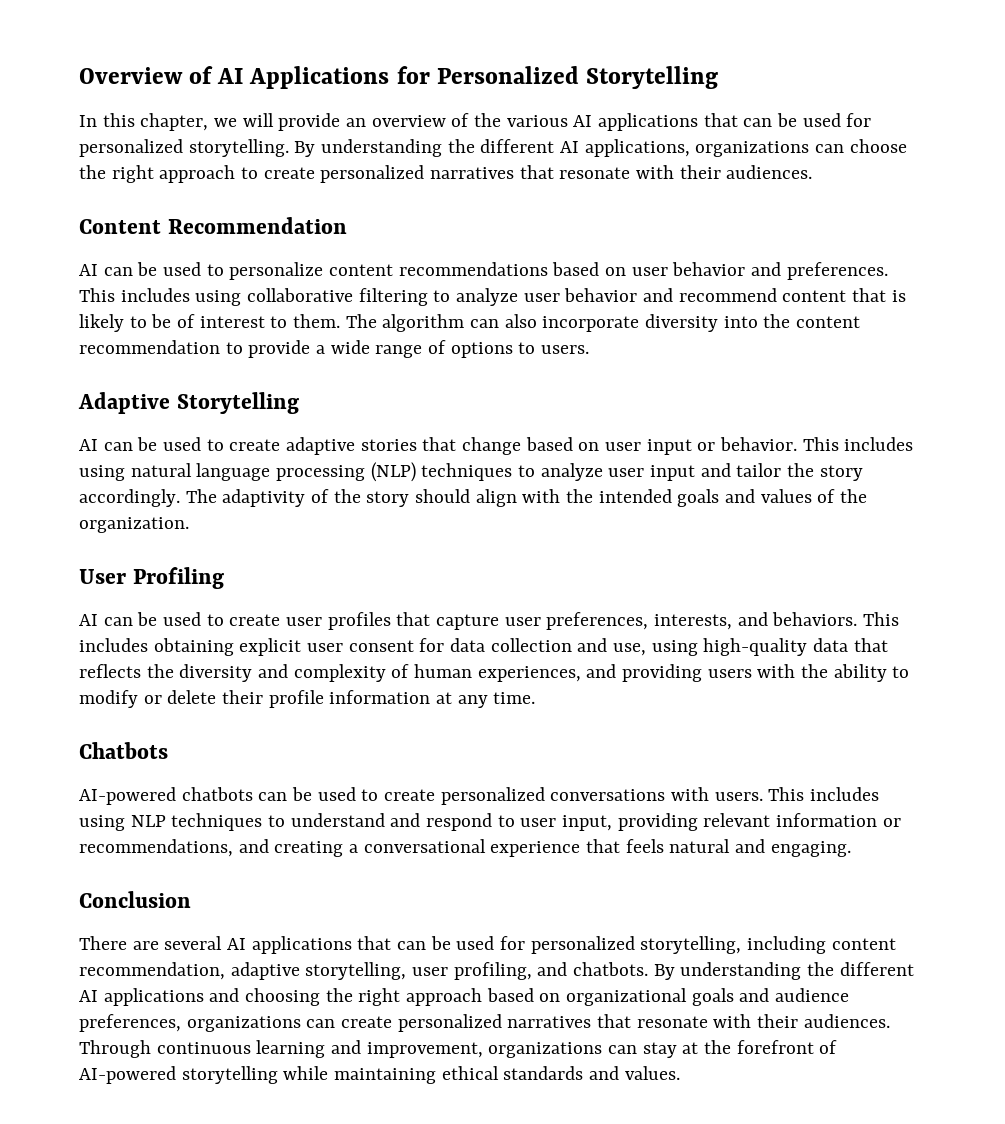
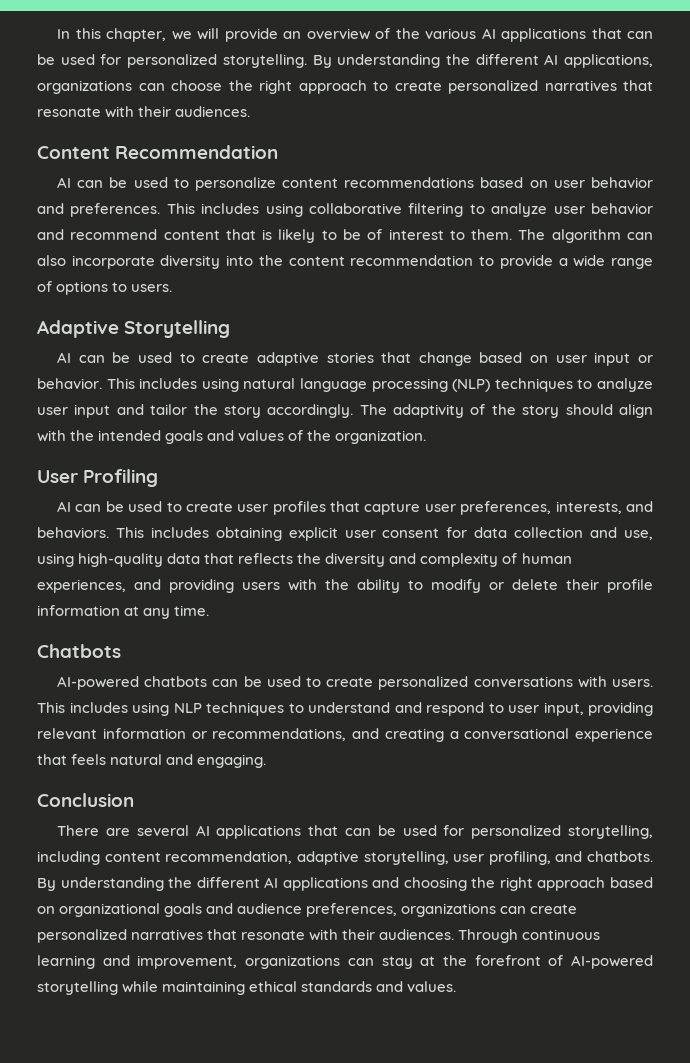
[79,66,718,89] Overview of AI Applications for Personalized Storytelling // -> (57, 34) none

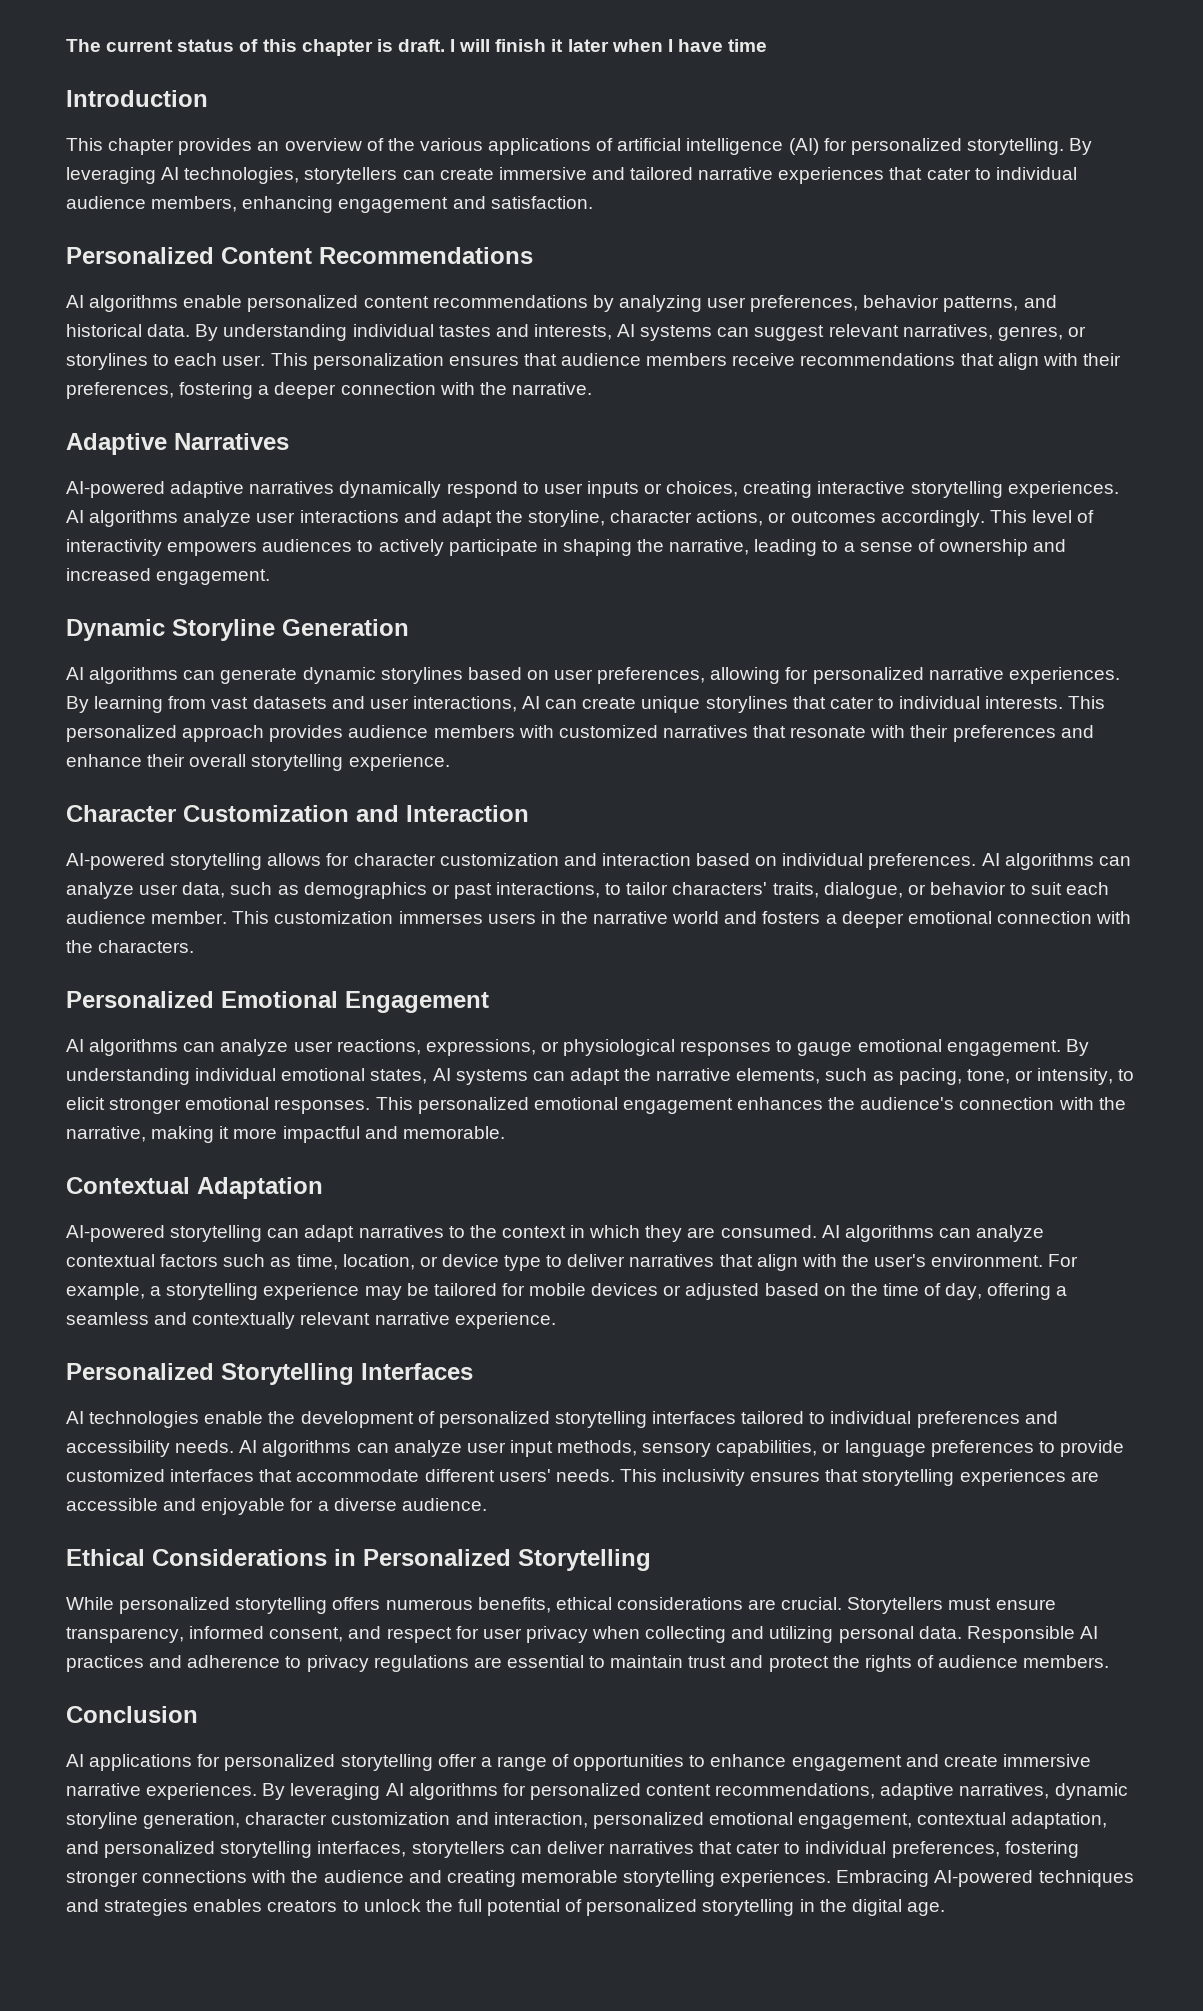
[57,28,278,42] In this chapter, we will provide -> [66,39,768,56] [66,90,208,107] [66,138,253,155] The current status of this chapter is draft. I will finish it later when I have time // Introduction // This chapter provides
[481,28,653,42] [37,54,653,68] [37,80,653,94] [37,106,251,118] [37,145,279,159] [57,177,653,191] [37,203,653,217] [37,229,653,243] [37,255,654,269] [37,281,173,295] [37,320,231,338] [57,352,654,366] [37,378,654,392] [37,404,653,418] [37,430,427,444] [37,469,159,487] [57,501,654,515] [37,527,653,541] [37,553,572,567] [37,579,653,593] [37,605,210,619] [37,644,121,658] [57,676,654,690] [37,702,653,716] [37,728,653,742] [37,754,267,768] [37,793,134,807] [57,825,654,839] [37,851,653,865] [37,877,653,891] [37,903,578,917] [37,929,601,943] [37,955,653,969] [37,981,457,995] AI applications that can be used for personalized storytelling. By understanding the different AI applications, organizations can choose the right approach to create personalized narratives that resonate with their audiences. // Content Recommendation // AI can be used to personalize content recommendations based on user behavior and preferences. This includes using collaborative filtering to analyze user behavior and recommend content that is likely to be of interest to them. The algorithm can also incorporate diversity into the content recommendation to provide a wide range of options to users. // Adaptive Storytelling // AI can be used to create adaptive stories that change based on user input or behavior. This includes using natural language processing (NLP) techniques to analyze user input and tailor the story accordingly. The adaptivity of the story should align with the intended goals and values of the organization. // User Profiling // AI can be used to create user profiles that capture user preferences, interests, and behaviors. This includes obtaining explicit user consent for data collection and use, using high-quality data that reflects the diversity and complexity of human experiences, and providing users with the ability to modify or delete their profile information at any time. // Chatbots // AI-powered chatbots can be used to create personalized conversations with users. This includes using NLP techniques to understand and respond to user input, providing relevant information or recommendations, and creating a conversational experience that feels natural and engaging. // Conclusion // There are several AI applications that can be used for personalized storytelling, including content recommendation, adaptive storytelling, user profiling, and chatbots. By understanding the different AI applications and choosing the right approach based on organizational goals and audience preferences, organizations can create personalized narratives that resonate with their audiences. Through continuous learning and improvement, organizations can stay at the forefront of AI-powered storytelling while maintaining ethical standards and values. -> [488,138,1093,155] [66,167,1077,184] [66,196,593,213] [66,247,533,264] [66,295,1057,312] [66,324,1086,341] [66,353,1121,370] [66,382,592,399] [66,433,289,455] [66,481,1119,498] [66,510,1095,527] [66,539,1067,556] [66,568,271,585] [66,619,409,641] [66,667,1120,684] [66,696,1106,713] [66,725,1094,742] [66,754,450,771] [66,805,529,822] [66,853,1131,870] [66,882,1110,899] [66,911,1132,928] [66,940,195,953] [66,991,489,1013] [66,1039,1089,1056] [66,1068,1135,1085] [66,1097,1126,1114] [66,1126,505,1143] [66,1177,323,1199] [66,1225,1045,1242] [66,1254,1079,1271] [66,1283,1068,1300] [66,1312,556,1329] [66,1363,473,1385] [66,1411,1058,1428] [66,1440,1124,1457] [66,1469,1099,1486] [66,1498,487,1515] [66,1549,651,1571] [66,1597,1056,1614] [66,1626,1098,1643] [66,1655,1110,1672] [66,1706,198,1723] [66,1754,1091,1771] [66,1783,1128,1800] [66,1812,1108,1829] [66,1841,1079,1858] [66,1870,1134,1887] [66,1899,945,1916] applications of artificial intelligence (AI) for personalized storytelling. By leveraging AI technologies, storytellers can create immersive and tailored narrative experiences that cater to individual audience members, enhancing engagement and satisfaction. // Personalized Content Recommendations // AI algorithms enable personalized content recommendations by analyzing user preferences, behavior patterns, and historical data. By understanding individual tastes and interests, AI systems can suggest relevant narratives, genres, or storylines to each user. This personalization ensures that audience members receive recommendations that align with their preferences, fostering a deeper connection with the narrative. // Adaptive Narratives // AI-powered adaptive narratives dynamically respond to user inputs or choices, creating interactive storytelling experiences. AI algorithms analyze user interactions and adapt the storyline, character actions, or outcomes accordingly. This level of interactivity empowers audiences to actively participate in shaping the narrative, leading to a sense of ownership and increased engagement. // Dynamic Storyline Generation // AI algorithms can generate dynamic storylines based on user preferences, allowing for personalized narrative experiences. By learning from vast datasets and user interactions, AI can create unique storylines that cater to individual interests. This personalized approach provides audience members with customized narratives that resonate with their preferences and enhance their overall storytelling experience. // Character Customization and Interaction // AI-powered storytelling allows for character customization and interaction based on individual preferences. AI algorithms can analyze user data, such as demographics or past interactions, to tailor characters' traits, dialogue, or behavior to suit each audience member. This customization immerses users in the narrative world and fosters a deeper emotional connection with the characters. // Personalized Emotional Engagement // AI algorithms can analyze user reactions, expressions, or physiological responses to gauge emotional engagement. By understanding individual emotional states, AI systems can adapt the narrative elements, such as pacing, tone, or intensity, to elicit stronger emotional responses. This personalized emotional engagement enhances the audience's connection with the narrative, making it more impactful and memorable. // Contextual Adaptation // AI-powered storytelling can adapt narratives to the context in which they are consumed. AI algorithms can analyze contextual factors such as time, location, or device type to deliver narratives that align with the user's environment. For example, a storytelling experience may be tailored for mobile devices or adjusted based on the time of day, offering a seamless and contextually relevant narrative experience. // Personalized Storytelling Interfaces // AI technologies enable the development of personalized storytelling interfaces tailored to individual preferences and accessibility needs. AI algorithms can analyze user input methods, sensory capabilities, or language preferences to provide customized interfaces that accommodate different users' needs. This inclusivity ensures that storytelling experiences are accessible and enjoyable for a diverse audience. // Ethical Considerations in Personalized Storytelling // While personalized storytelling offers numerous benefits, ethical considerations are crucial. Storytellers must ensure transparency, informed consent, and respect for user privacy when collecting and utilizing personal data. Responsible AI practices and adherence to privacy regulations are essential to maintain trust and protect the rights of audience members. // Conclusion // AI applications for personalized storytelling offer a range of opportunities to enhance engagement and create immersive narrative experiences. By leveraging AI algorithms for personalized content recommendations, adaptive narratives, dynamic storyline generation, character customization and interaction, personalized emotional engagement, contextual adaptation, and personalized storytelling interfaces, storytellers can deliver narratives that cater to individual preferences, fostering stronger connections with the audience and creating memorable storytelling experiences. Embracing AI-powered techniques and strategies enables creators to unlock the full potential of personalized storytelling in the digital age.

